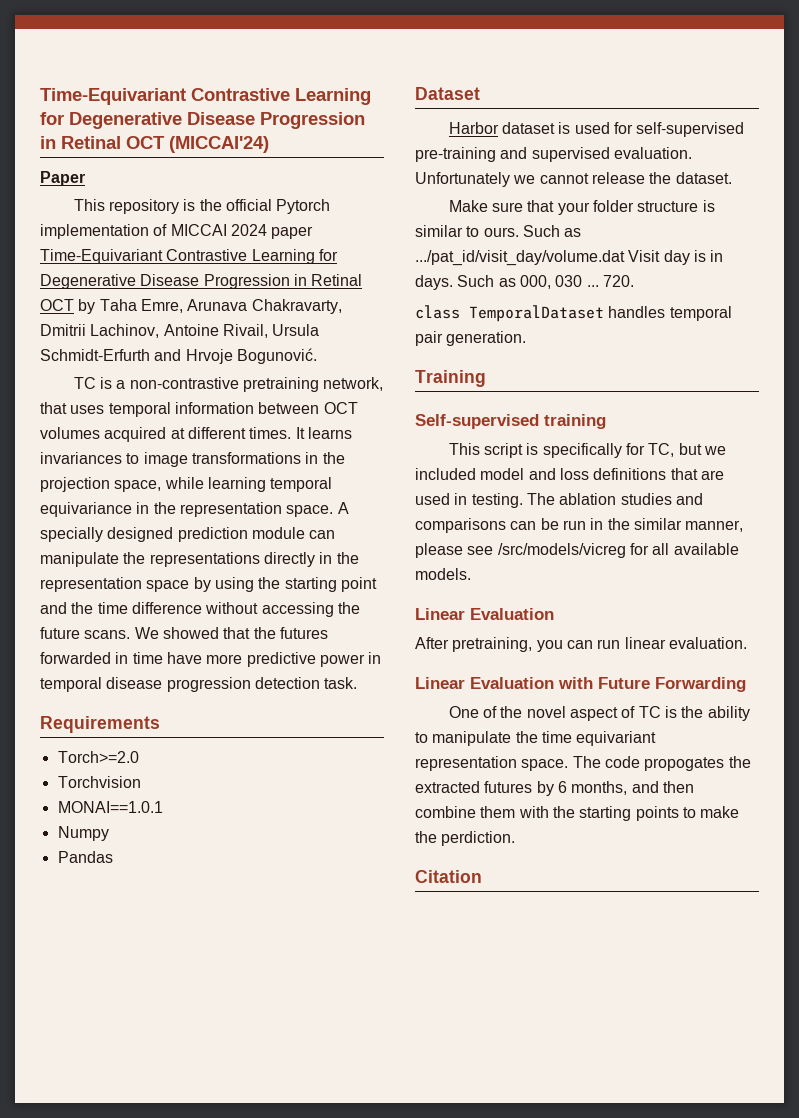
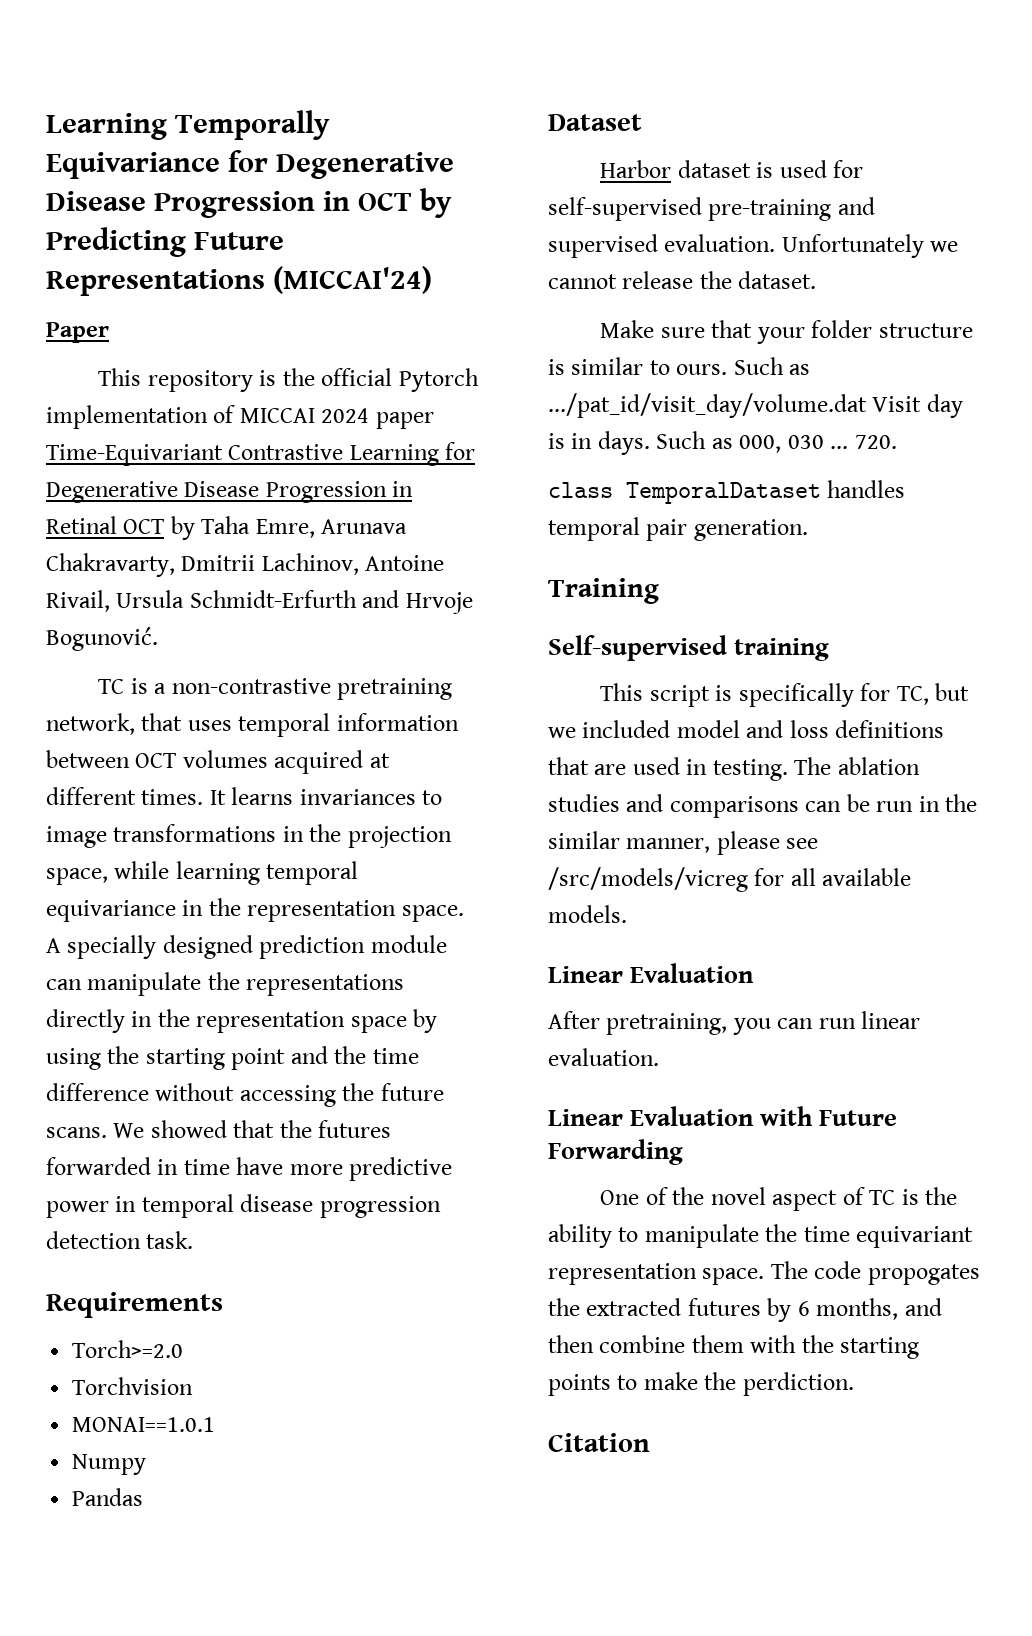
[40,88,371,105] [40,112,365,129] [40,136,165,149] Time-Equivariant Contrastive Learning for Degenerative Disease Progression in Retinal OCT -> [46,110,331,140] [46,150,455,179] [46,188,453,218] [46,227,285,257] [46,269,265,296] Learning Temporally Equivariance for Degenerative Disease Progression in OCT by Predicting Future Representations

